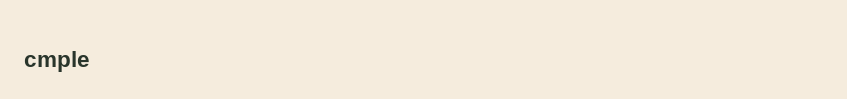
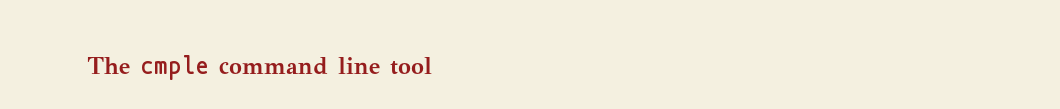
[24,51,90,72] cmple -> [87,55,432,80] The cmple command line tool

